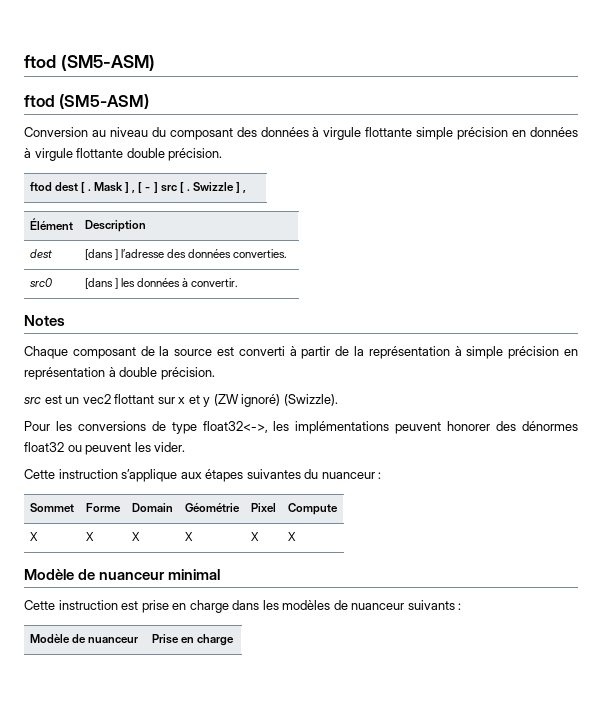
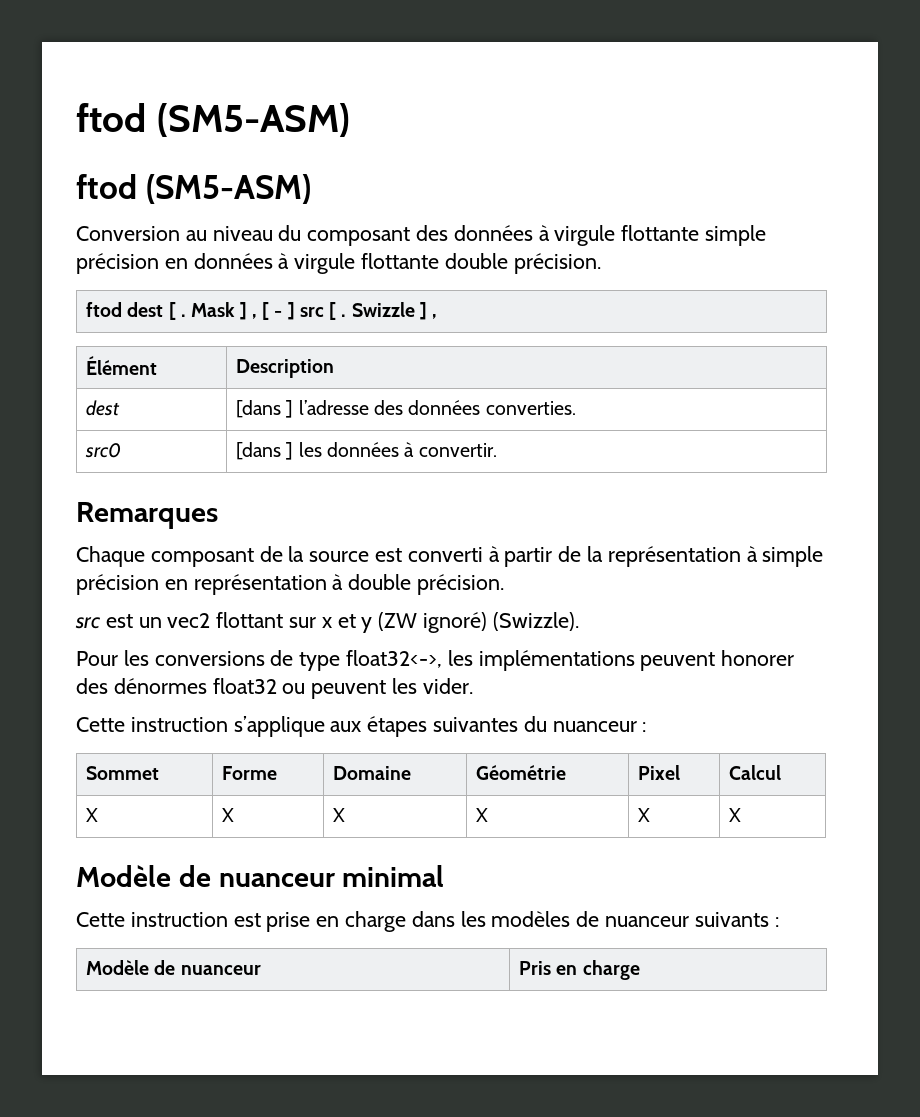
[24,315,65,326] Notes -> [76,502,218,529] Remarques
[131,503,173,512] Domain -> [333,766,412,780] Domaine
[287,503,338,515] Compute -> [729,765,782,780] Calcul
[151,634,179,644] Prise -> [519,961,552,975] Pris

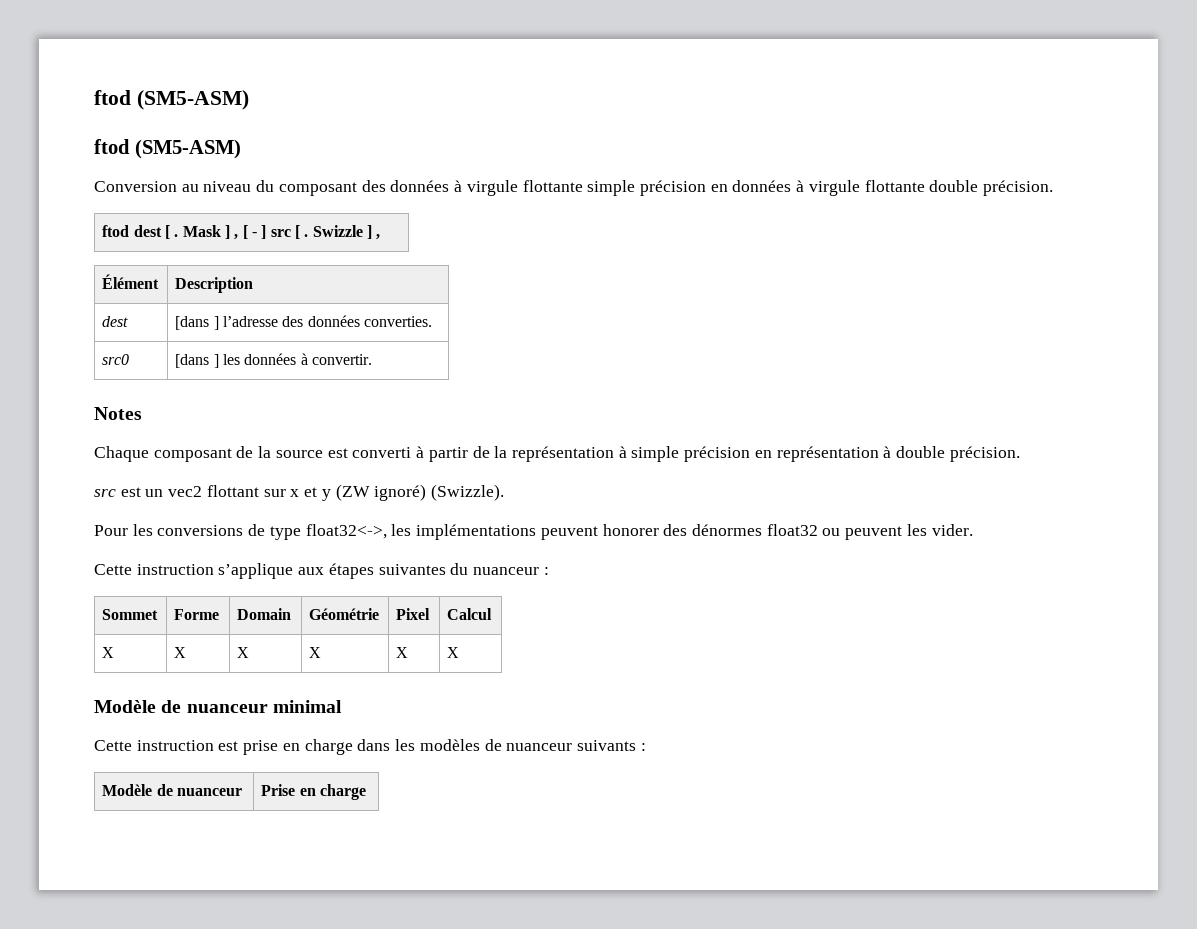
[76,502,218,529] Remarques -> [94,407,142,420] Notes
[333,766,412,780] Domaine -> [237,608,292,620] Domain
[519,961,552,975] Pris -> [261,784,296,796] Prise

